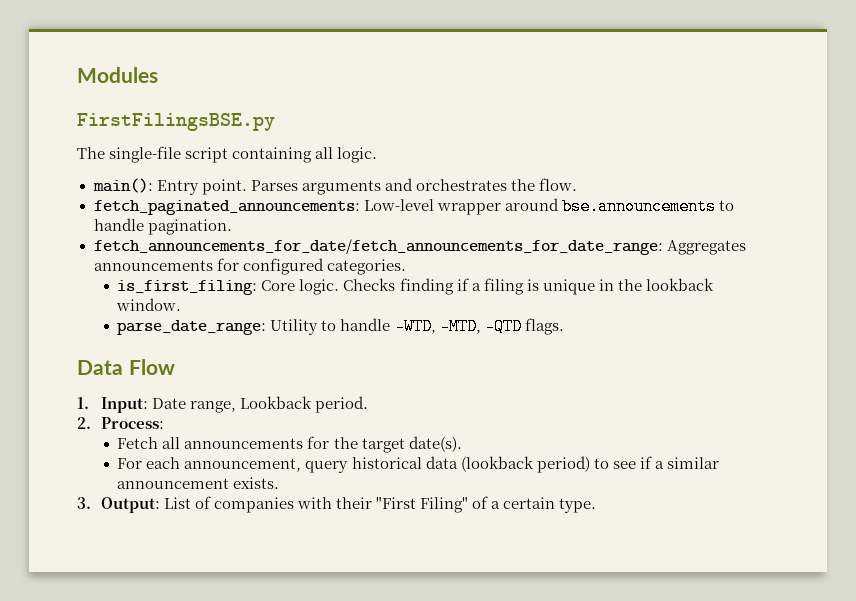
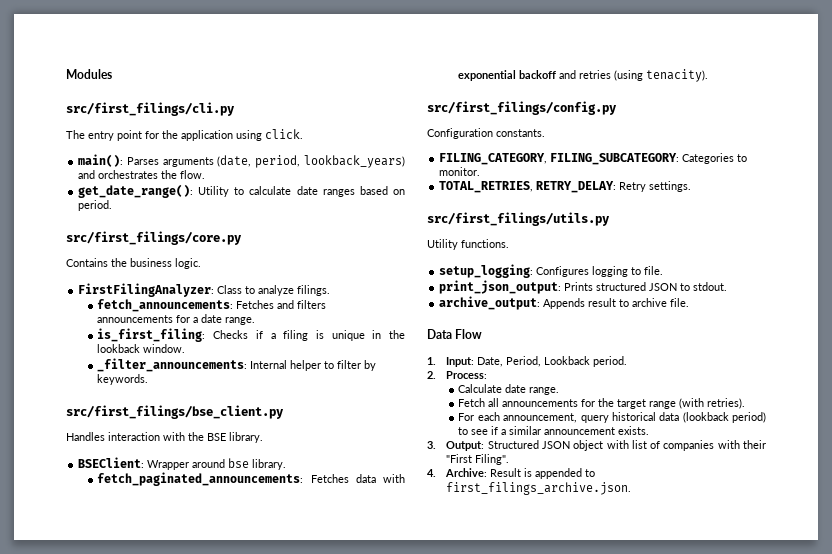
[77,113,275,131] FirstFilingsBSE.py -> [66,102,235,116] src/first_filings/cli.py
[109,146,378,163] [92,178,577,195] [93,198,734,215] [93,218,232,235] [93,239,746,255] [93,258,406,275] [117,278,454,295] single-file script containing all logic. // main(): Entry point. Parses arguments and orchestrates the flow. // fetch_paginated_announcements: Low-level wrapper around bse.announcements to handle pagination. // fetch_announcements_for_date/fetch_announcements_for_date_range: Aggregates announcements for configured categories. // is_first_filing: Core logic. Checks finding -> [88,129,303,141] [78,154,405,168] [78,170,206,179] [78,184,405,198] [78,200,113,211] [66,231,242,245] [66,258,201,269] [78,283,331,297] [97,299,327,312] [97,314,256,325] [97,328,249,342] entry point for the application using click. // main(): Parses arguments (date, period, lookback_years) and orchestrates the flow. // get_date_range(): Utility to calculate date ranges based on period. // src/first_filings/core.py // Contains the business logic. // FirstFilingAnalyzer: Class to analyze filings. // fetch_announcements: Fetches and filters announcements for a date range. // is_first_filing: Checks
[117,318,564,335] parse_date_range: Utility to handle -WTD, -MTD, -QTD flags. -> [97,358,377,372] [97,374,149,385] [66,405,284,419] [66,432,263,443] [78,457,287,470] [97,472,405,486] [458,69,709,82] [427,101,617,115] [427,128,545,139] [439,153,748,165] [439,167,481,176] [439,181,692,193] [427,212,610,226] [427,239,509,250] [439,264,664,278] [439,280,728,294] [439,296,690,310] _filter_announcements: Internal helper to filter by keywords. // src/first_filings/bse_client.py // Handles interaction with the BSE library. // BSEClient: Wrapper around bse library. // fetch_paginated_announcements: Fetches data with exponential backoff and retries (using tenacity). // src/first_filings/config.py // Configuration constants. // FILING_CATEGORY, FILING_SUBCATEGORY: Categories to monitor. // TOTAL_RETRIES, RETRY_DELAY: Retry settings. // src/first_filings/utils.py // Utility functions. // setup_logging: Configures logging to file. // print_json_output: Prints structured JSON to stdout. // archive_output: Appends result to archive file.
[151,398,236,413] Date range, -> [477,356,542,367] Date, Period,
(164, 423) none -> [458,384,560,395] // Calculate date range.
[408,436,462,452] date(s). -> [649,398,746,409] range (with retries).
[163,497,191,509] List -> [487,440,647,451] Structured JSON object with list
[420,496,597,513] Filing" of a certain type. -> [475,454,510,465] [427,468,596,479] [446,482,632,495] Filing". // 4. Archive: Result is appended to first_filings_archive.json.

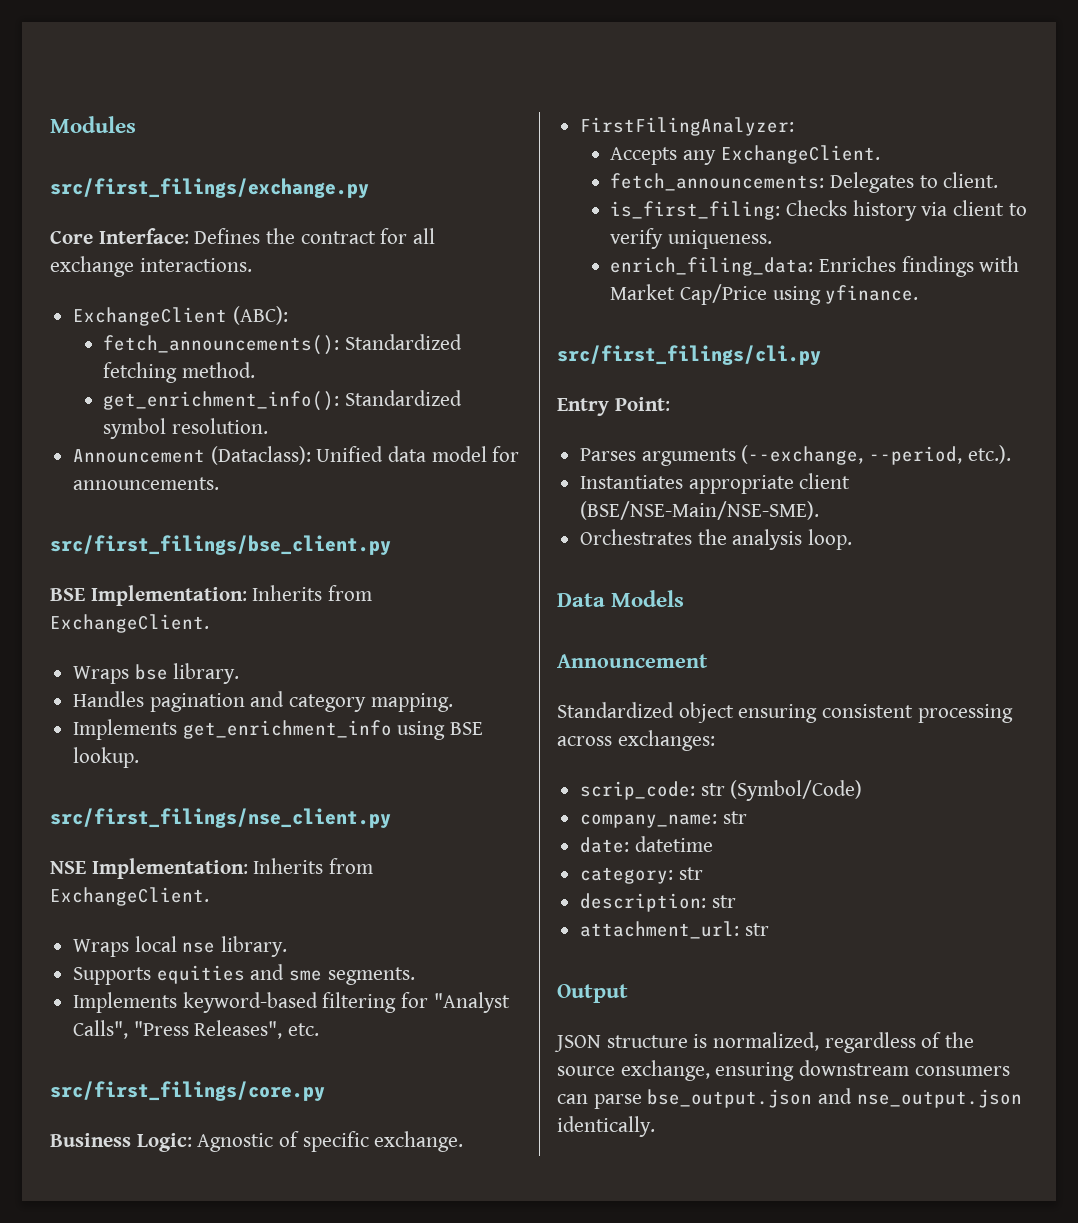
[66,102,235,116] [66,129,303,141] [78,154,405,168] [78,170,206,179] [78,184,405,198] [78,200,113,211] [66,231,242,245] [66,258,201,269] [78,283,331,297] [97,299,327,312] [97,314,256,325] [97,328,405,342] [97,344,186,353] [97,358,377,372] [97,374,149,385] [66,405,284,419] [66,432,263,443] [78,457,287,470] [97,472,405,486] [458,69,709,82] [427,101,617,115] [427,128,545,139] [439,153,748,165] [439,167,481,176] [439,181,692,193] [427,212,610,226] [427,239,509,250] [439,264,664,278] [439,280,728,294] [439,296,690,310] [427,329,483,339] [427,356,628,367] [427,371,488,379] [458,384,560,395] [458,398,746,409] [458,412,766,423] [458,426,650,435] [427,440,766,451] [446,454,510,465] [427,468,596,479] [446,482,632,495] src/first_filings/cli.py // The entry point for the application using click. // main(): Parses arguments (date, period, lookback_years) and orchestrates the flow. // get_date_range(): Utility to calculate date ranges based on period. // src/first_filings/core.py // Contains the business logic. // FirstFilingAnalyzer: Class to analyze filings. // fetch_announcements: Fetches and filters announcements for a date range. // is_first_filing: Checks if a filing is unique in the lookback window. // _filter_announcements: Internal helper to filter by keywords. // src/first_filings/bse_client.py // Handles interaction with the BSE library. // BSEClient: Wrapper around bse library. // fetch_paginated_announcements: Fetches data with exponential backoff and retries (using tenacity). // src/first_filings/config.py // Configuration constants. // FILING_CATEGORY, FILING_SUBCATEGORY: Categories to monitor. // TOTAL_RETRIES, RETRY_DELAY: Retry settings. // src/first_filings/utils.py // Utility functions. // setup_logging: Configures logging to file. // print_json_output: Prints structured JSON to stdout. // archive_output: Appends result to archive file. // Data Flow // 1. Input: Date, Period, Lookback period. // 2. Process: // Calculate date range. // Fetch all announcements for the target range (with retries). // For each announcement, query historical data (lookback period) to see if a similar announcement exists. // 3. Output: Structured JSON object with list of companies with their "First Filing". // 4. Archive: Result is appended to first_filings_archive.json. -> [50,178,369,198] [50,228,436,244] [50,256,252,277] [73,306,288,326] [103,334,463,355] [103,362,256,383] [103,390,463,411] [103,418,269,439] [73,446,520,465] [73,477,220,490] [50,535,391,555] [50,585,373,606] [50,614,209,633] [73,663,240,684] [73,691,453,712] [73,719,484,740] [73,747,140,768] [50,808,391,828] [50,858,374,879] [50,887,209,906] [73,936,288,957] [73,964,415,985] [73,992,510,1013] [73,1020,320,1039] [50,1081,325,1101] [50,1131,464,1152] [580,117,795,136] [610,145,880,165] [610,172,999,193] [610,200,1027,221] [610,228,773,249] [610,256,1020,277] [610,284,919,305] [557,345,821,365] [557,397,670,416] [580,445,1011,466] [580,473,851,494] [580,501,820,520] [580,529,853,550] [557,590,685,607] [557,654,708,668] [557,702,1013,723] [557,730,715,751] [580,780,863,801] [580,811,747,828] [580,836,713,853] [580,867,703,884] [580,893,736,912] [580,921,769,939] [557,984,628,1003] [554,1032,975,1053] [557,1060,1010,1081] [557,1088,1022,1109] [557,1116,655,1137] src/first_filings/exchange.py // Core Interface: Defines the contract for all exchange interactions. // ExchangeClient (ABC): // fetch_announcements(): Standardized fetching method. // get_enrichment_info(): Standardized symbol resolution. // Announcement (Dataclass): Unified data model for announcements. // src/first_filings/bse_client.py // BSE Implementation: Inherits from ExchangeClient. // Wraps bse library. // Handles pagination and category mapping. // Implements get_enrichment_info using BSE lookup. // src/first_filings/nse_client.py // NSE Implementation: Inherits from ExchangeClient. // Wraps local nse library. // Supports equities and sme segments. // Implements keyword-based filtering for "Analyst Calls", "Press Releases", etc. // src/first_filings/core.py // Business Logic: Agnostic of specific exchange. // FirstFilingAnalyzer: // Accepts any ExchangeClient. // fetch_announcements: Delegates to client. // is_first_filing: Checks history via client to verify uniqueness. // enrich_filing_data: Enriches findings with Market Cap/Price using yfinance. // src/first_filings/cli.py // Entry Point: // Parses arguments (--exchange, --period, etc.). // Instantiates appropriate client (BSE/NSE-Main/NSE-SME). // Orchestrates the analysis loop. // Data Models // Announcement // Standardized object ensuring consistent processing across exchanges: // scrip_code: str (Symbol/Code) // company_name: str // date: datetime // category: str // description: str // attachment_url: str // Output // JSON structure is normalized, regardless of the source exchange, ensuring downstream consumers can parse bse_output.json and nse_output.json identically.

